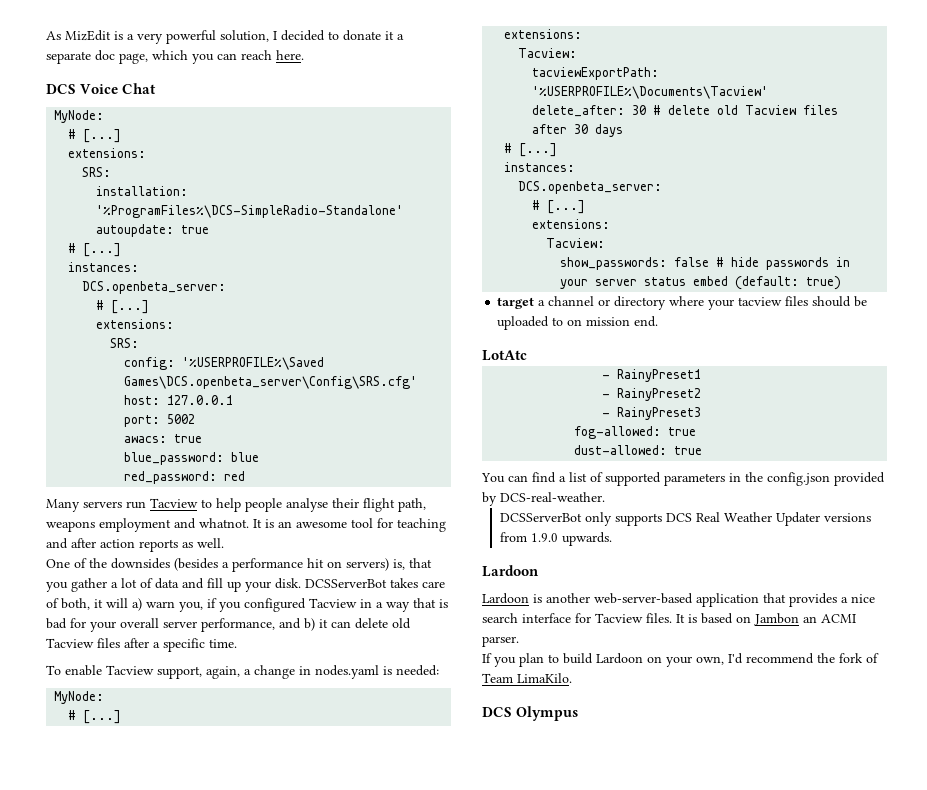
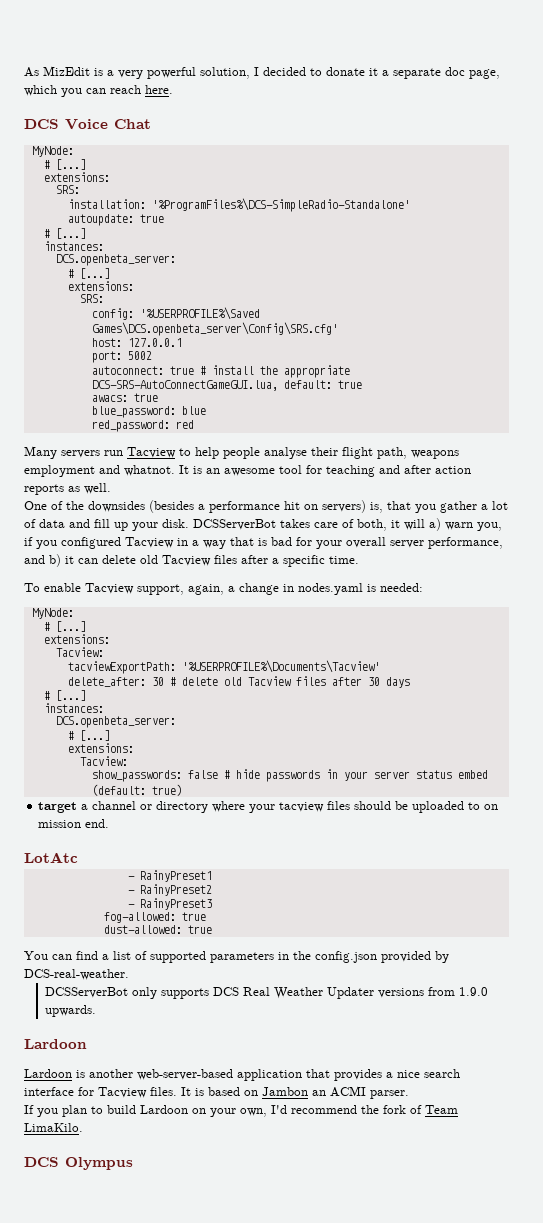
(196, 419) none -> [91,365,350,378] [91,380,362,391] // autoconnect: true # install the appropriate DCS-SRS-AutoConnectGameGUI.lua, default: true

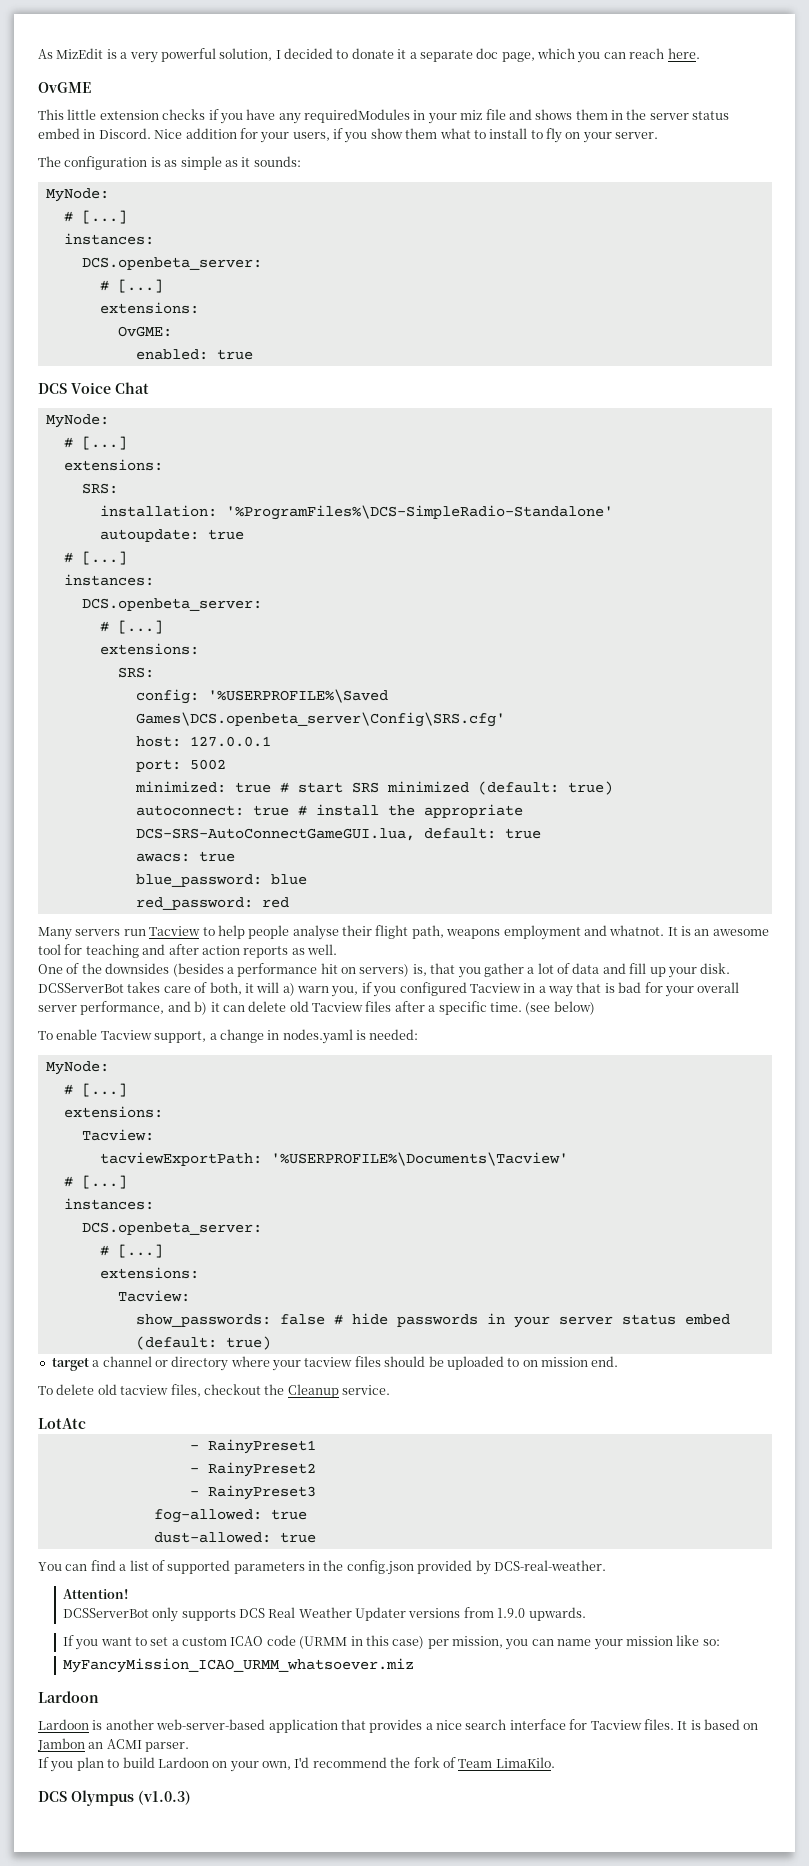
(173, 89) none -> [38,82,91,93] [38,109,730,124] [38,128,659,143] [38,156,301,170] [45,188,109,202] [63,210,127,224] [63,233,154,245] [81,257,262,270] [99,279,163,293] [99,302,199,314] [117,326,172,337] [135,349,253,360] // OvGME // This little extension checks if you have any requiredModules in your miz file and shows them in the server status embed in Discord. Nice addition for your users, if you show them what to install to fly on your server. // The configuration is as simple as it sounds: // MyNode: // # [...] // instances: // DCS.openbeta_server: // # [...] // extensions: // OvGME: // enabled: true
(152, 355) none -> [134,781,613,795] // minimized: true # start SRS minimized (default: true)
(359, 560) none -> [525,1001,595,1015] (see below)
[188,584,224,595] again, -> (207, 1037) none
[67,676,410,688] // delete_after: 30 # delete old Tacview files after 30 days -> (568, 1159) none
(110, 823) none -> [38,1384,390,1398] // To delete old tacview files, checkout the Cleanup service.
(129, 974) none -> [62,1589,128,1599] // Attention!
(96, 1011) none -> [62,1635,720,1650] [62,1658,414,1673] // If you want to set a custom ICAO code (URMM in this case) per mission, you can name your mission like so: // MyFancyMission_ICAO_URMM_whatsoever.miz
(133, 1163) none -> [138,1790,191,1805] (v1.0.3)

